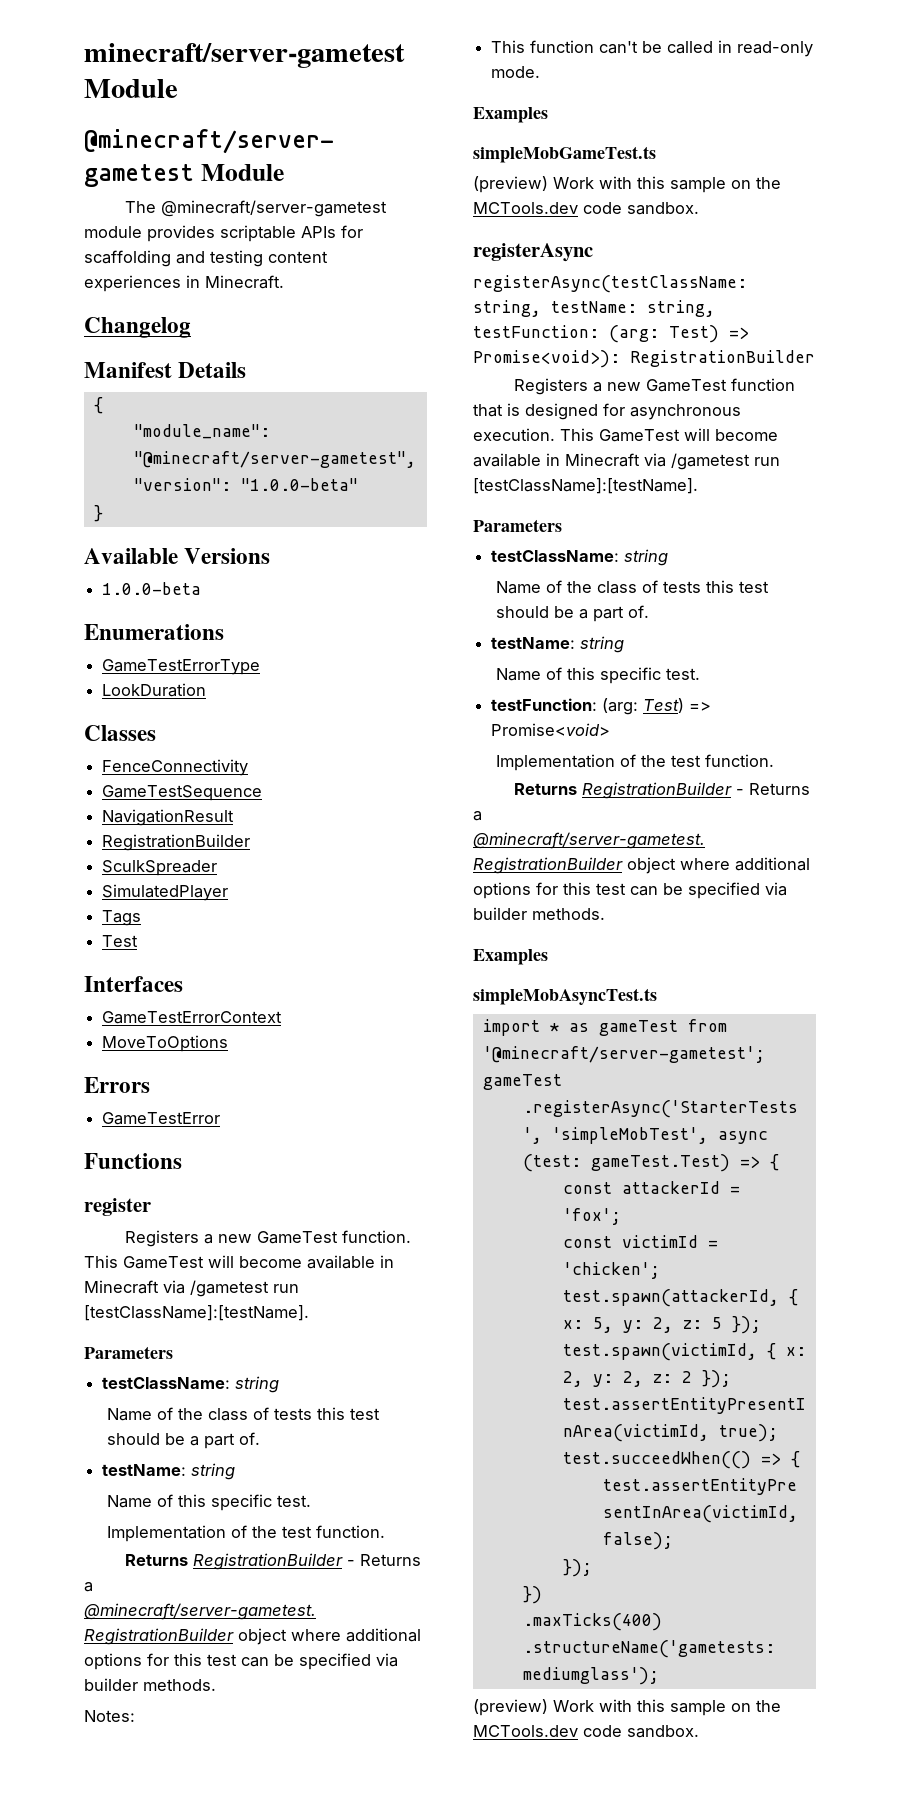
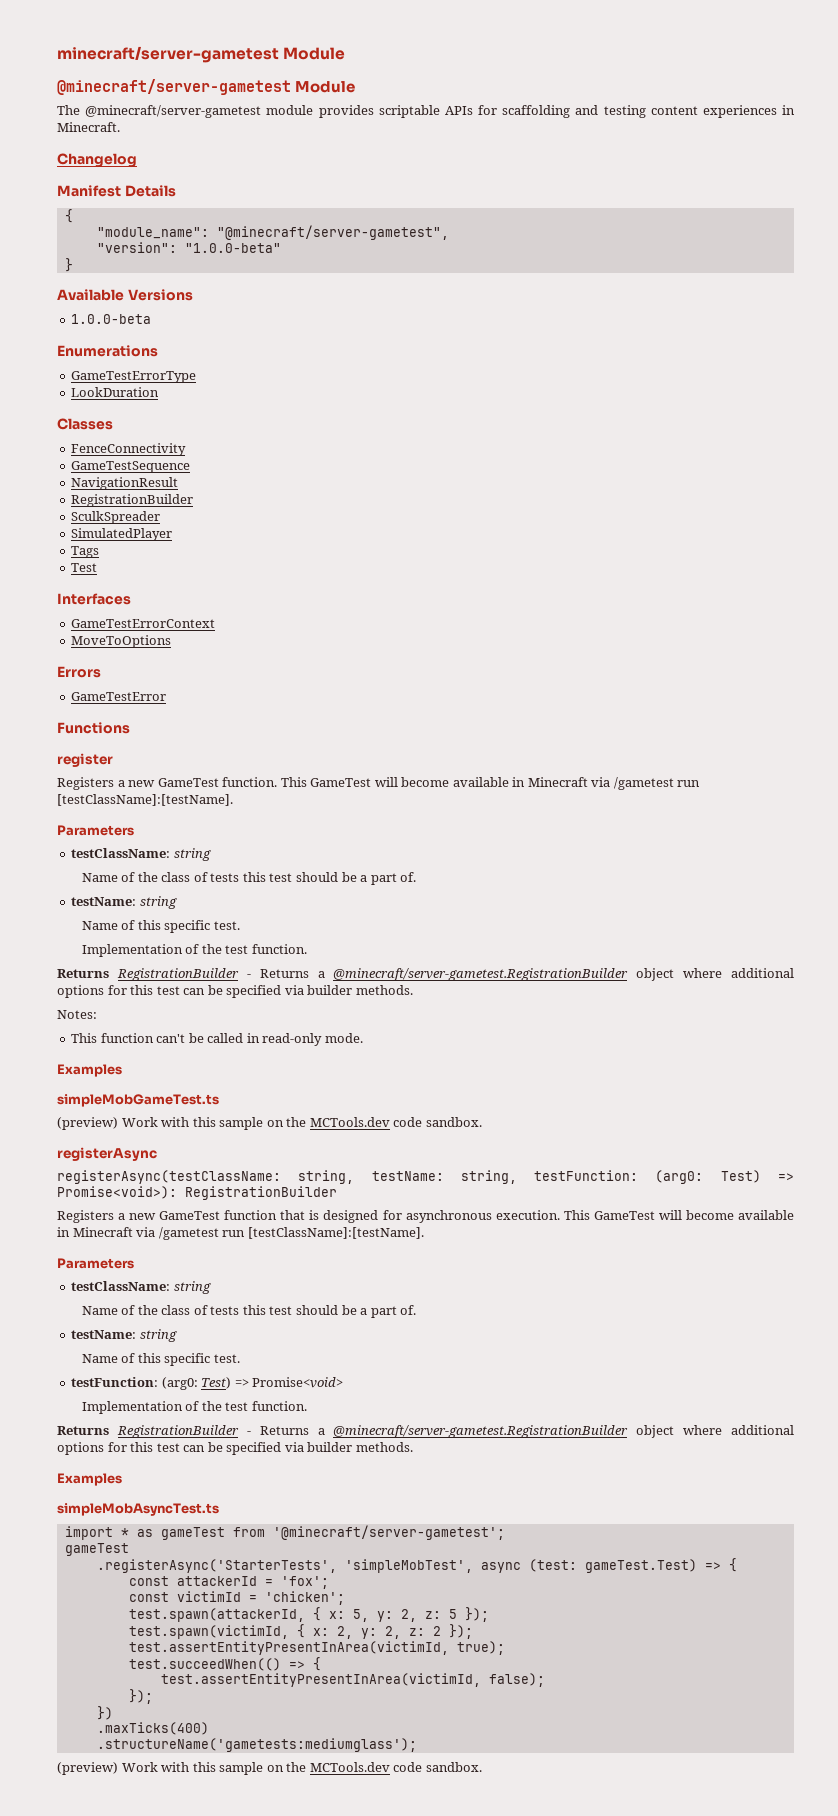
[609,325,659,343] (arg: -> [655,1170,704,1184] (arg0:
[602,698,639,715] (arg: -> [161,1377,198,1390] (arg0:

